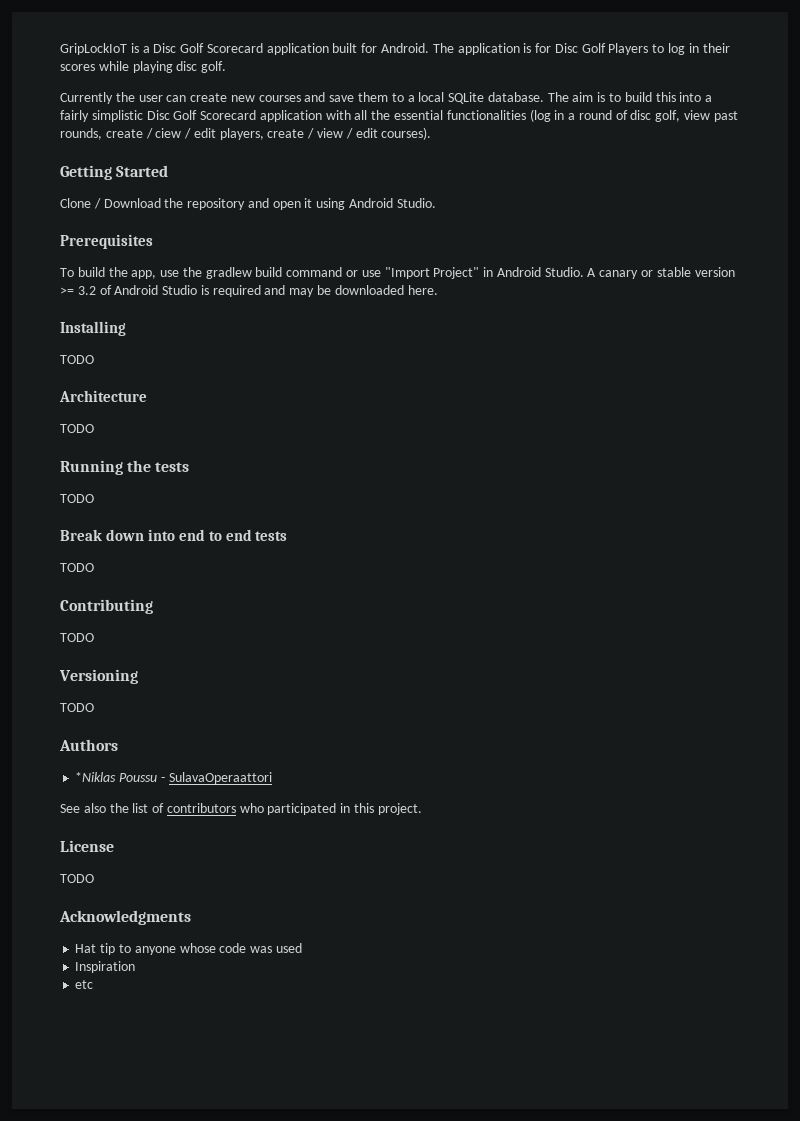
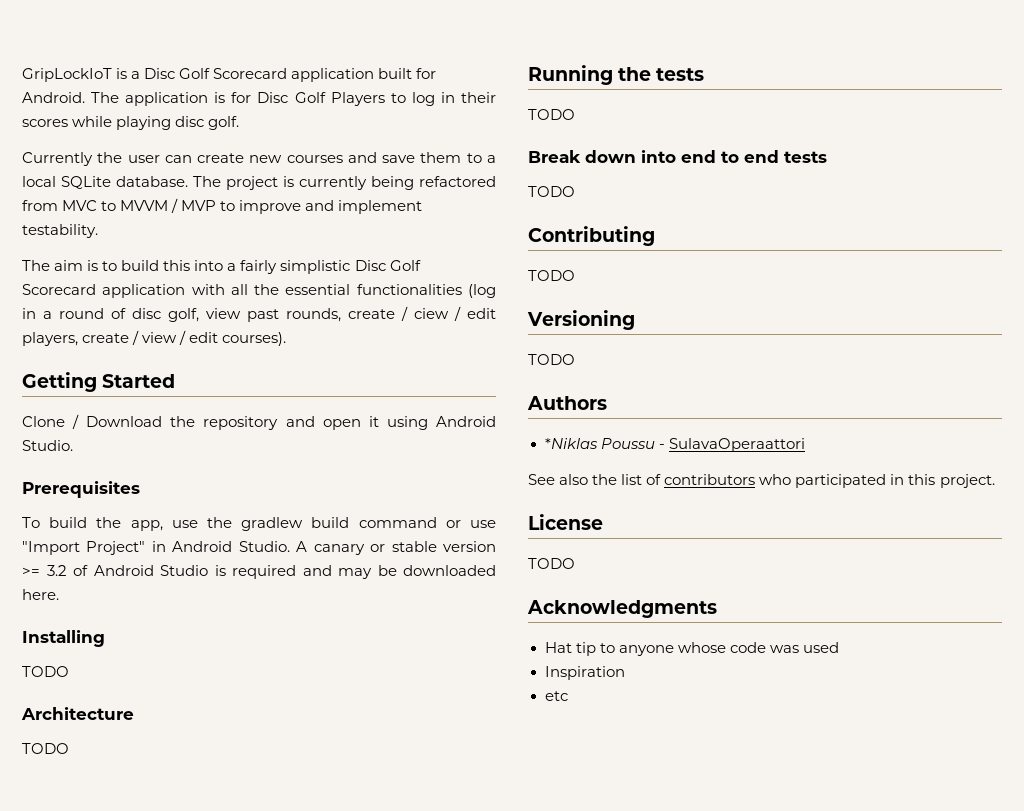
(569, 97) none -> [226,176,496,190] [22,198,423,214] [22,224,98,238] [22,260,50,271] project is currently being refactored from MVC to MVVM / MVP to improve and implement testability. // The

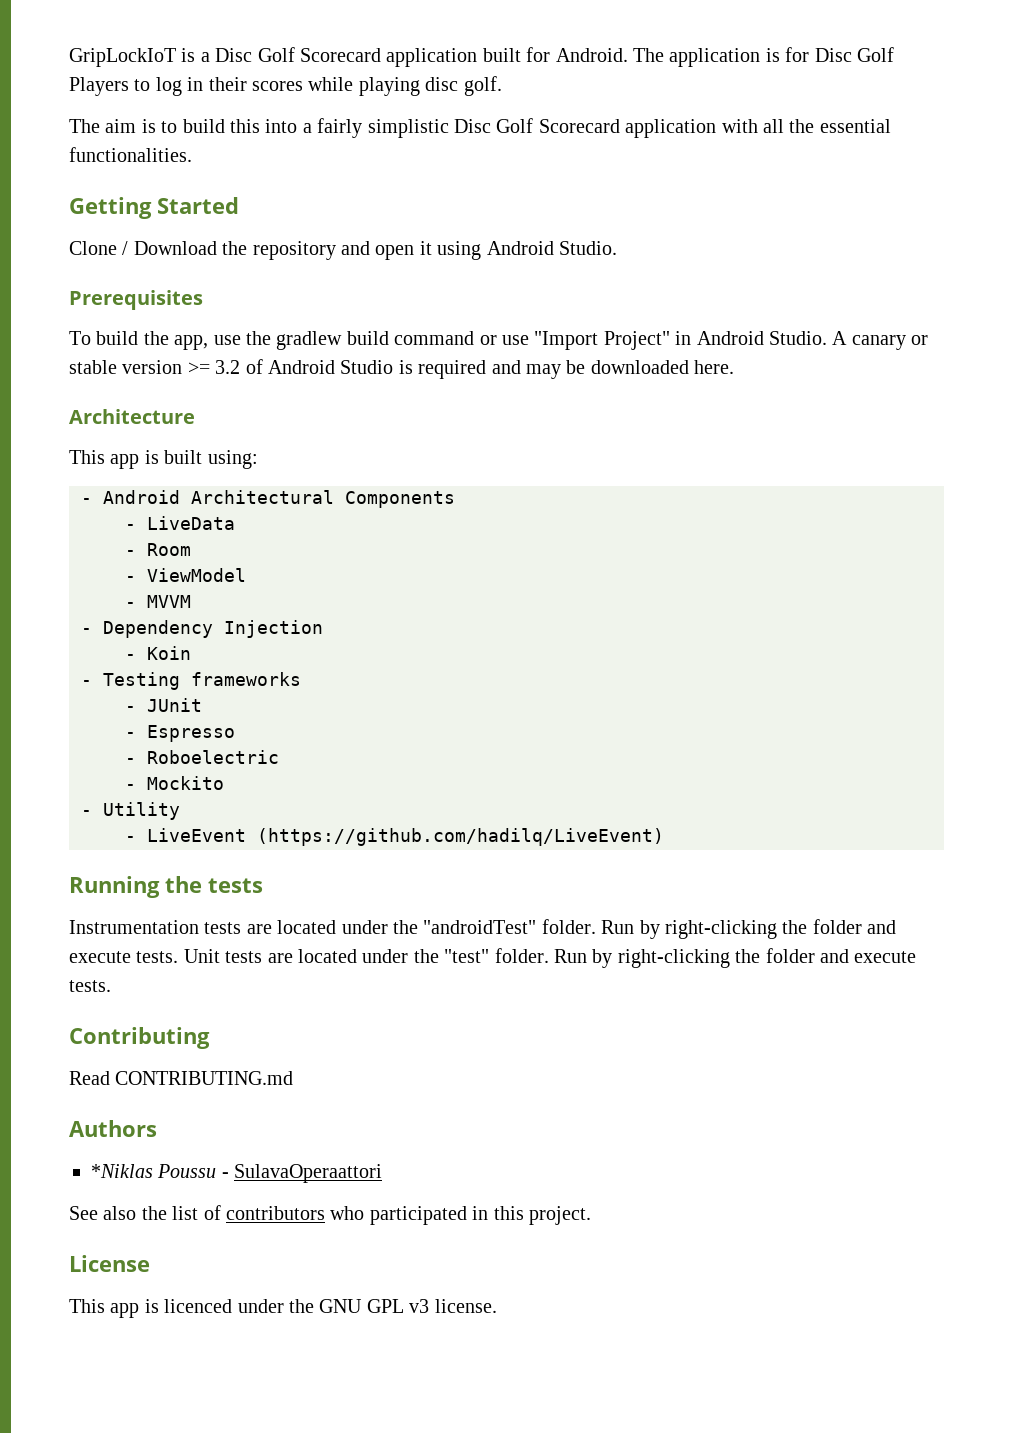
[22,152,496,166] [22,176,496,190] [22,198,423,214] [22,224,98,238] // Currently the user can create new courses and save them to a local SQLite database. The project is currently being refactored from MVC to MVVM / MVP to improve and implement testability. -> (502, 86) none
[356,284,496,298] [22,306,496,322] [22,330,287,346] functionalities (log in a round of disc golf, view past rounds, create / ciew / edit players, create / view / edit courses). -> [69,147,192,162] functionalities.
[22,630,105,647] [22,666,69,677] // Installing // TODO -> (735, 367) none
[22,743,69,754] [528,65,705,85] [528,109,575,120] [528,150,827,163] [528,186,575,197] [528,226,655,246] [528,270,575,281] [527,310,635,330] [528,354,575,365] TODO // Running the tests // TODO // Break down into end to end tests // TODO // Contributing // TODO // Versioning // TODO -> [69,450,258,469] [81,490,455,508] [125,516,235,530] [125,543,191,556] [125,568,246,582] [125,595,191,608] [81,620,323,638] [125,646,191,660] [81,672,301,690] [125,698,202,712] [125,725,235,742] [125,750,279,764] [125,776,224,790] [81,802,180,820] [125,828,664,846] [69,876,263,898] [69,919,897,939] [69,948,917,968] [69,980,111,992] [69,1027,210,1049] [69,1071,294,1085] This app is built using: // - Android Architectural Components // - LiveData // - Room // - ViewModel // - MVVM // - Dependency Injection // - Koin // - Testing frameworks // - JUnit // - Espresso // - Roboelectric // - Mockito // - Utility // - LiveEvent (https://github.com/hadilq/LiveEvent) // Running the tests // Instrumentation tests are located under the "androidTest" folder. Run by right-clicking the folder and execute tests. Unit tests are located under the "test" folder. Run by right-clicking the folder and execute tests. // Contributing // Read CONTRIBUTING.md
[528,558,575,569] [527,600,717,618] [544,642,839,656] [544,666,625,680] [544,691,568,701] TODO // Acknowledgments // Hat tip to anyone whose code was used // Inspiration // etc -> [69,1299,497,1318] This app is licenced under the GNU GPL v3 license.

